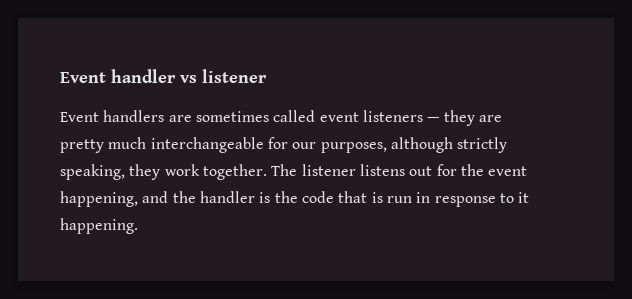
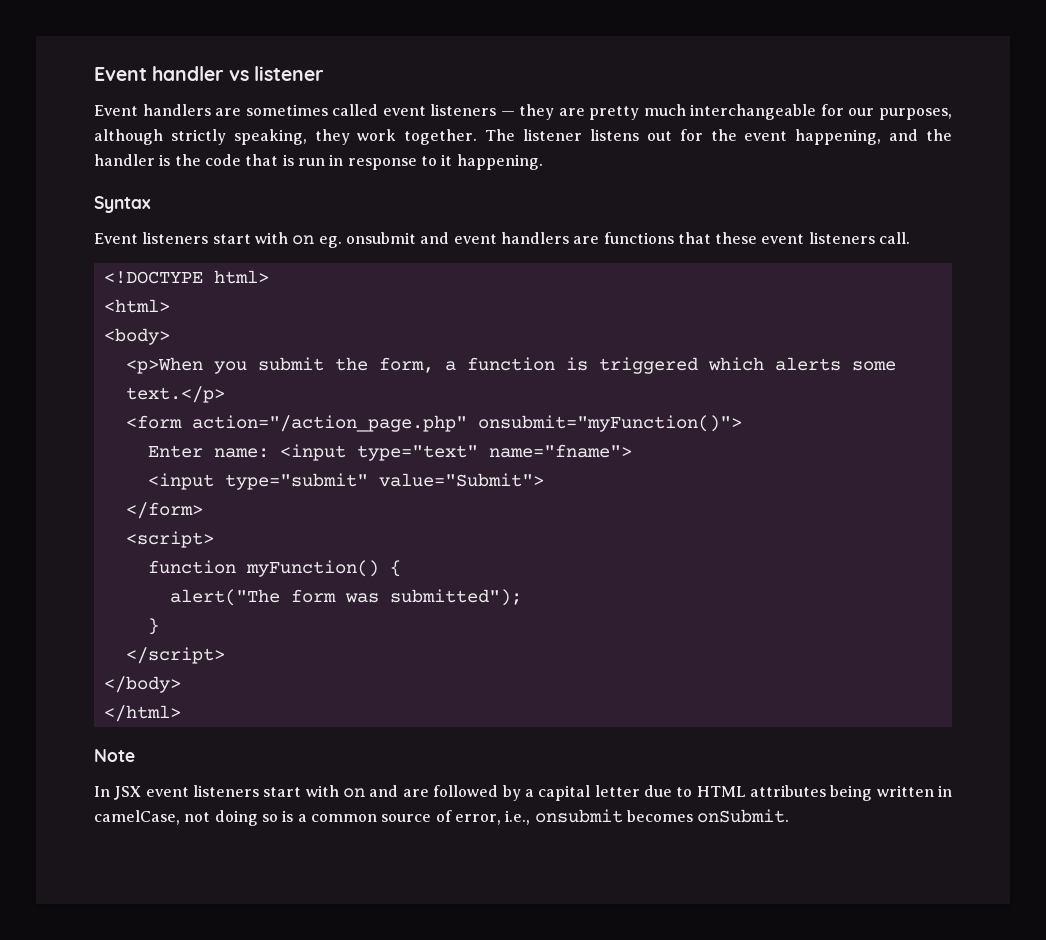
(138, 226) none -> [94,196,151,213] [94,232,911,248] [103,270,269,284] [103,299,170,313] [103,328,170,345] [125,357,896,374] [125,386,225,403] [125,415,742,432] [147,444,632,461] [147,473,544,490] [125,502,203,519] [125,531,214,548] [147,560,401,577] [169,589,522,606] [147,618,159,635] [125,647,225,664] [103,676,181,693] [103,705,181,722] [94,749,135,762] [94,785,953,801] [94,809,790,826] // Syntax // Event listeners start with on eg. onsubmit and event handlers are functions that these event listeners call. // <!DOCTYPE html> // <html> // <body> // <p>When you submit the form, a function is triggered which alerts some text.</p> // <form action="/action_page.php" onsubmit="myFunction()"> // Enter name: <input type="text" name="fname"> // <input type="submit" value="Submit"> // </form> // <script> // function myFunction() { // alert("The form was submitted"); // } // </script> // </body> // </html> // Note // In JSX event listeners start with on and are followed by a capital letter due to HTML attributes being written in camelCase, not doing so is a common source of error, i.e., onsubmit becomes onSubmit.

